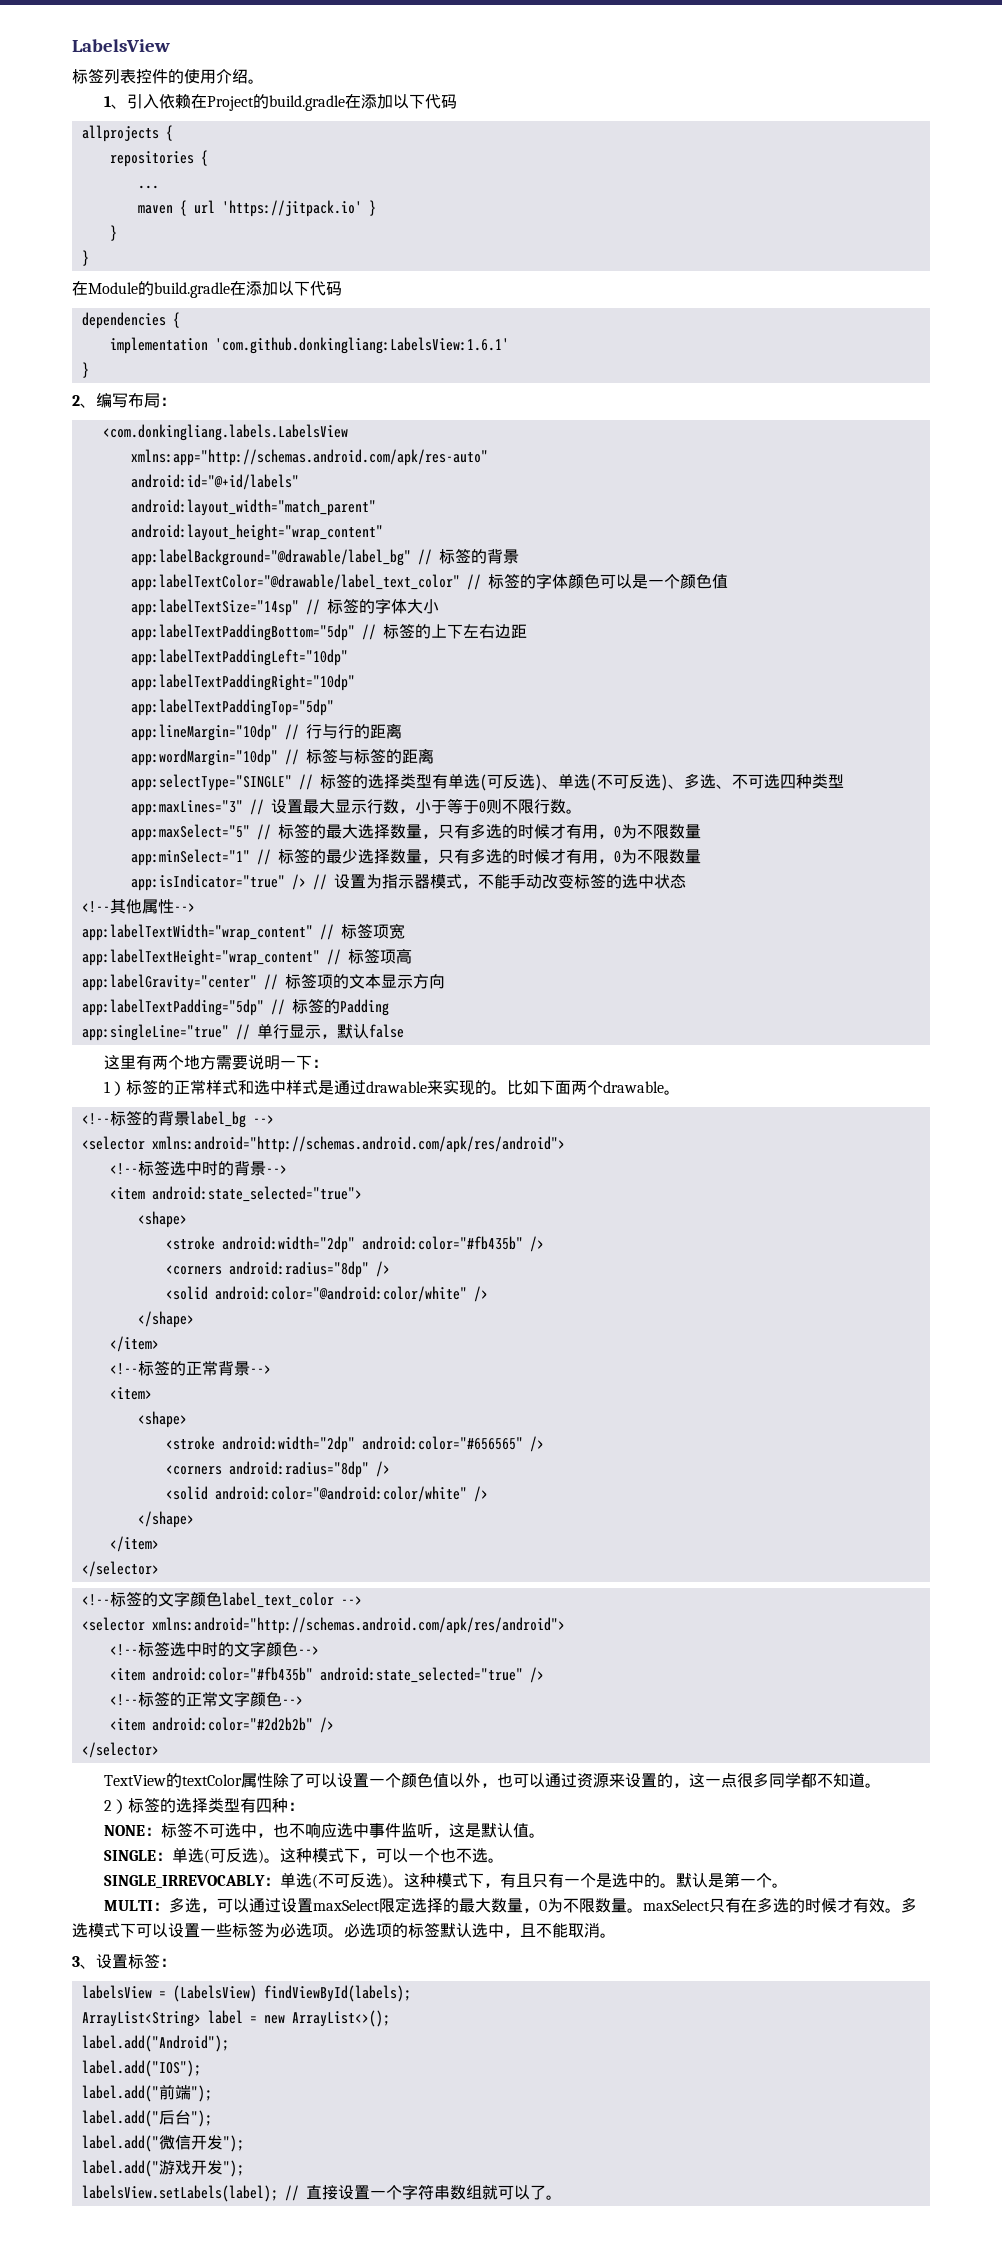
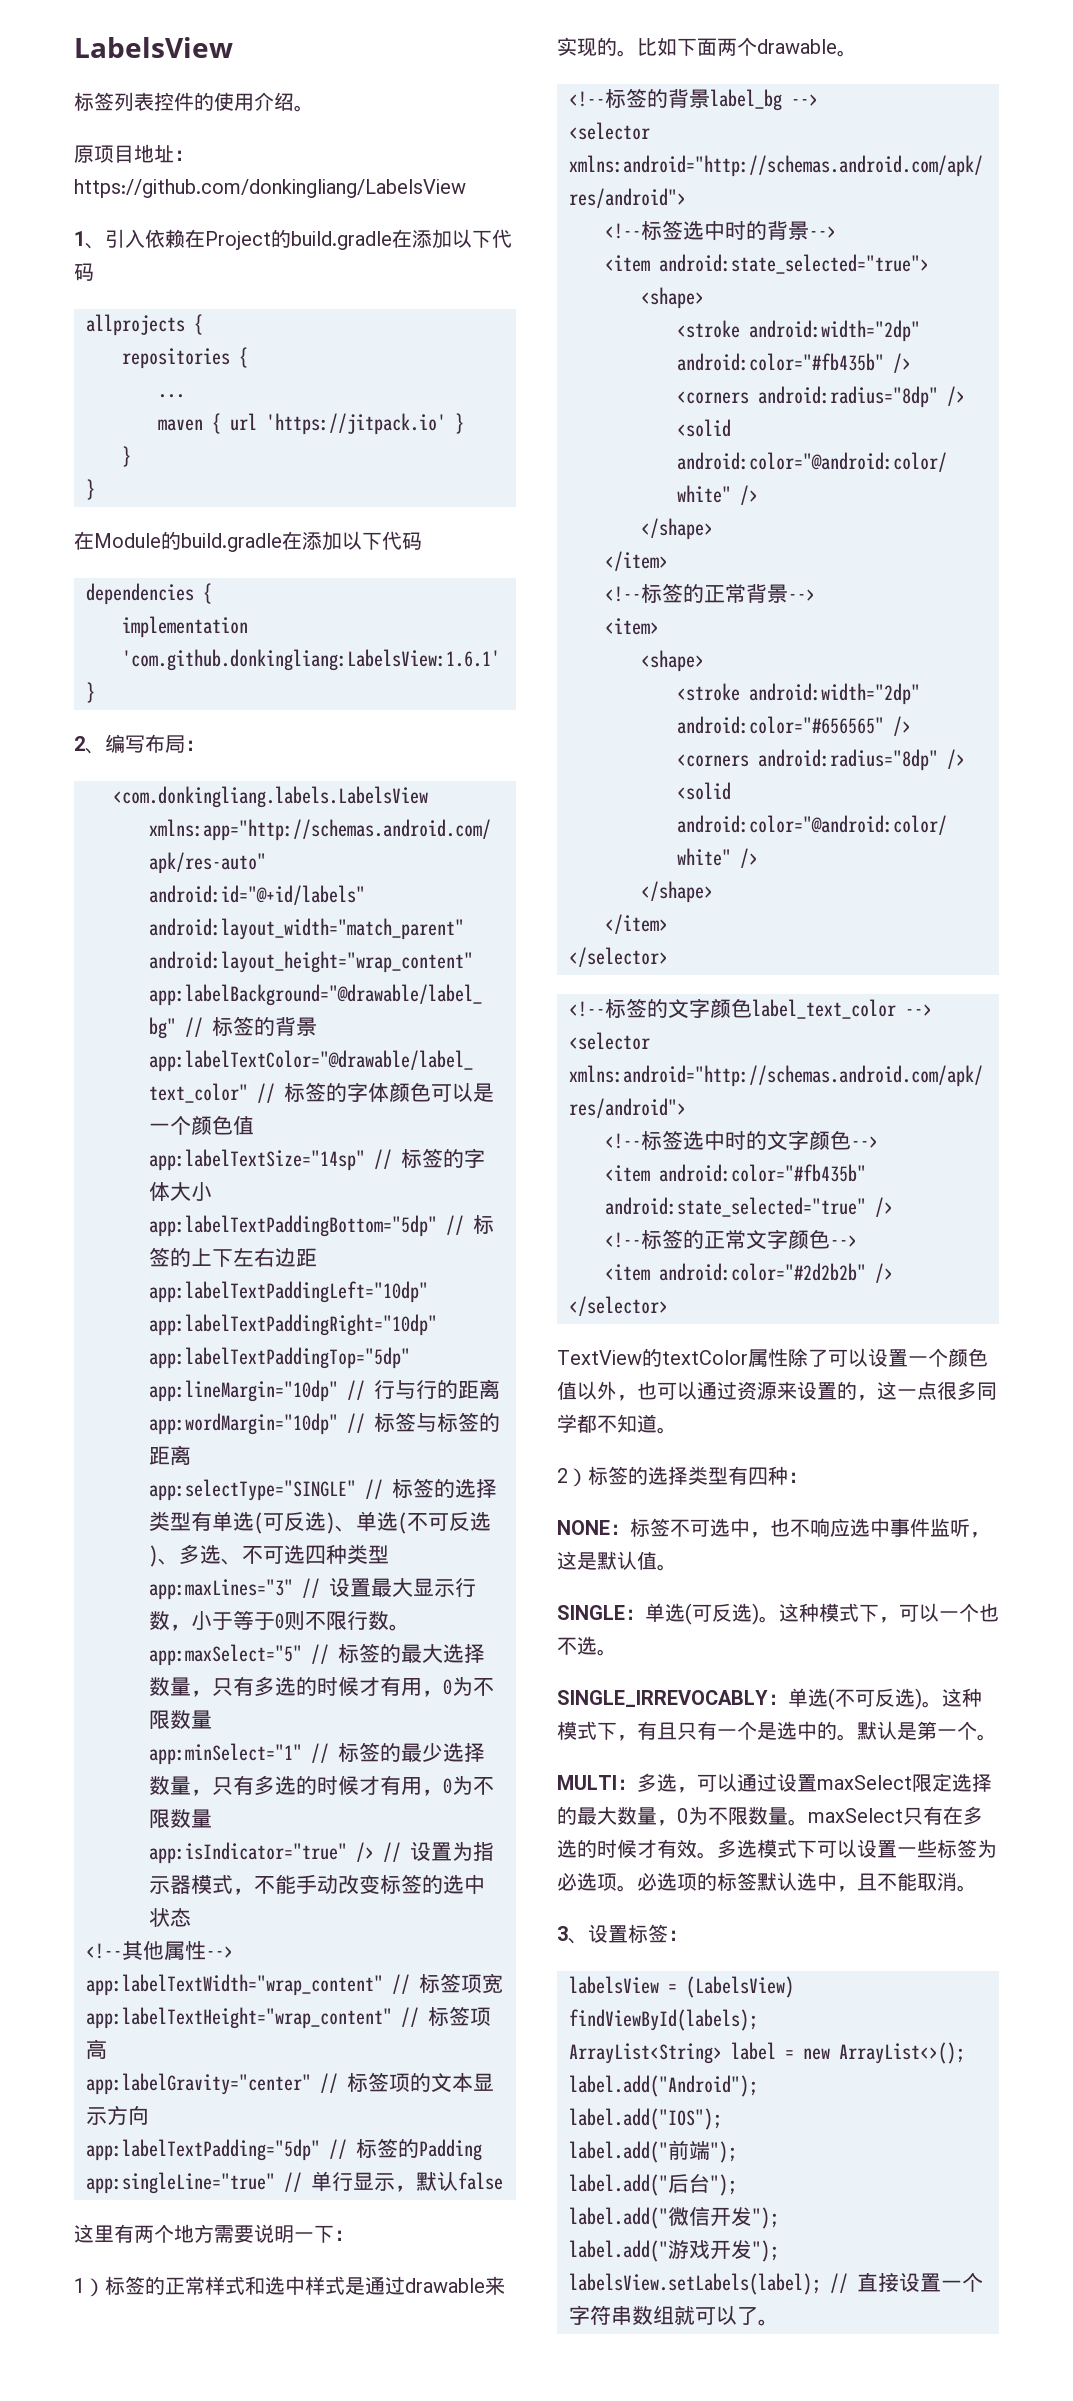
(264, 81) none -> [74,144,194,163] [74,179,466,198] // 原项目地址：https://github.com/donkingliang/LabelsView

